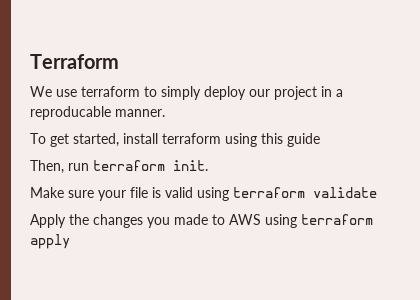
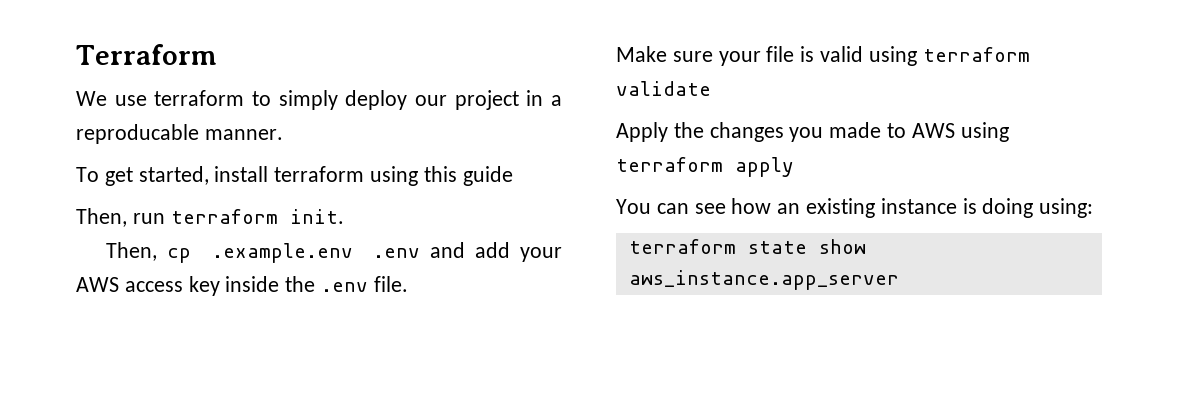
(208, 165) none -> [106,242,562,263] [76,276,408,296] // Then, cp .example.env .env and add your AWS access key inside the .env file.
(70, 241) none -> [616,198,1094,218] [628,239,866,254] [628,270,899,290] // You can see how an existing instance is doing using: // terraform state show aws_instance.app_server

